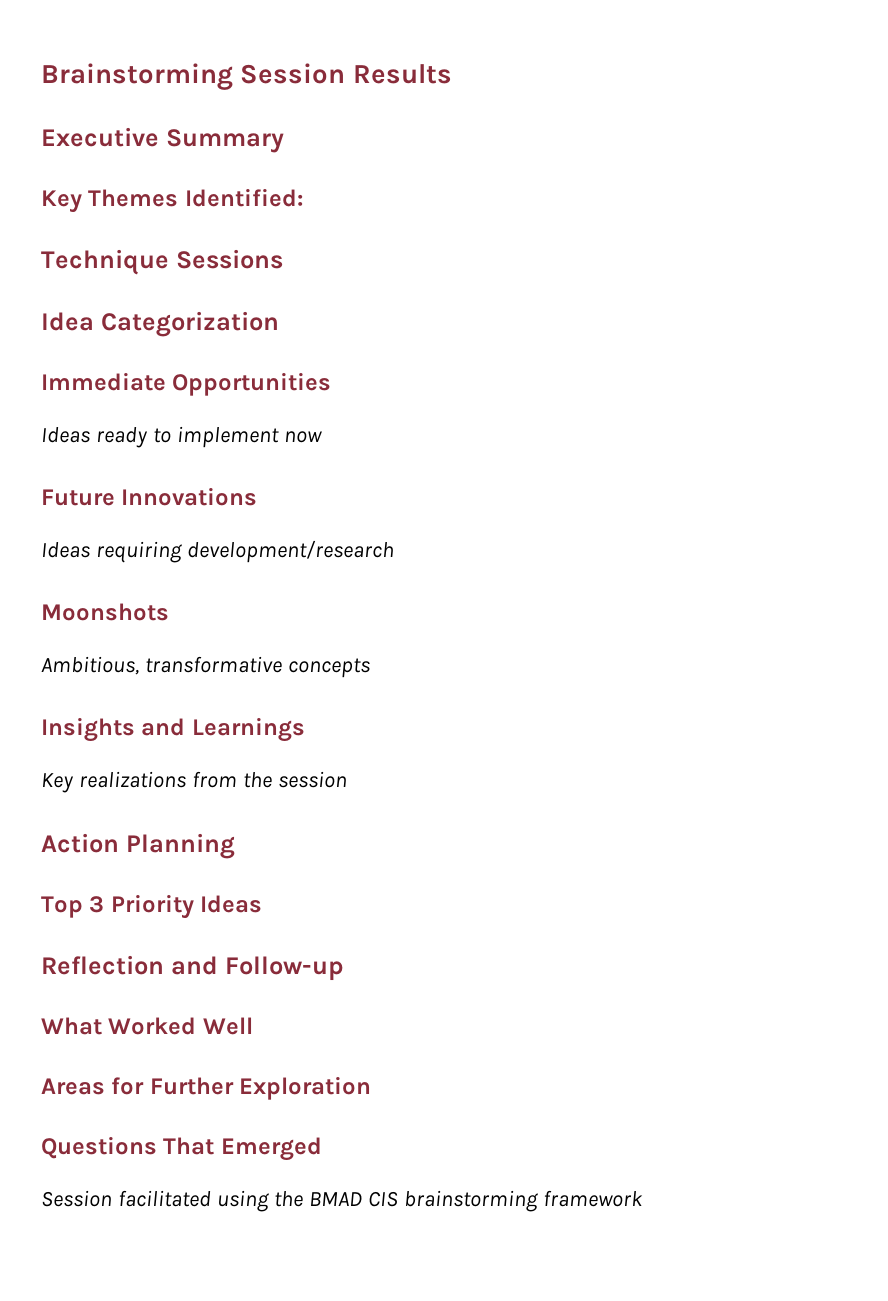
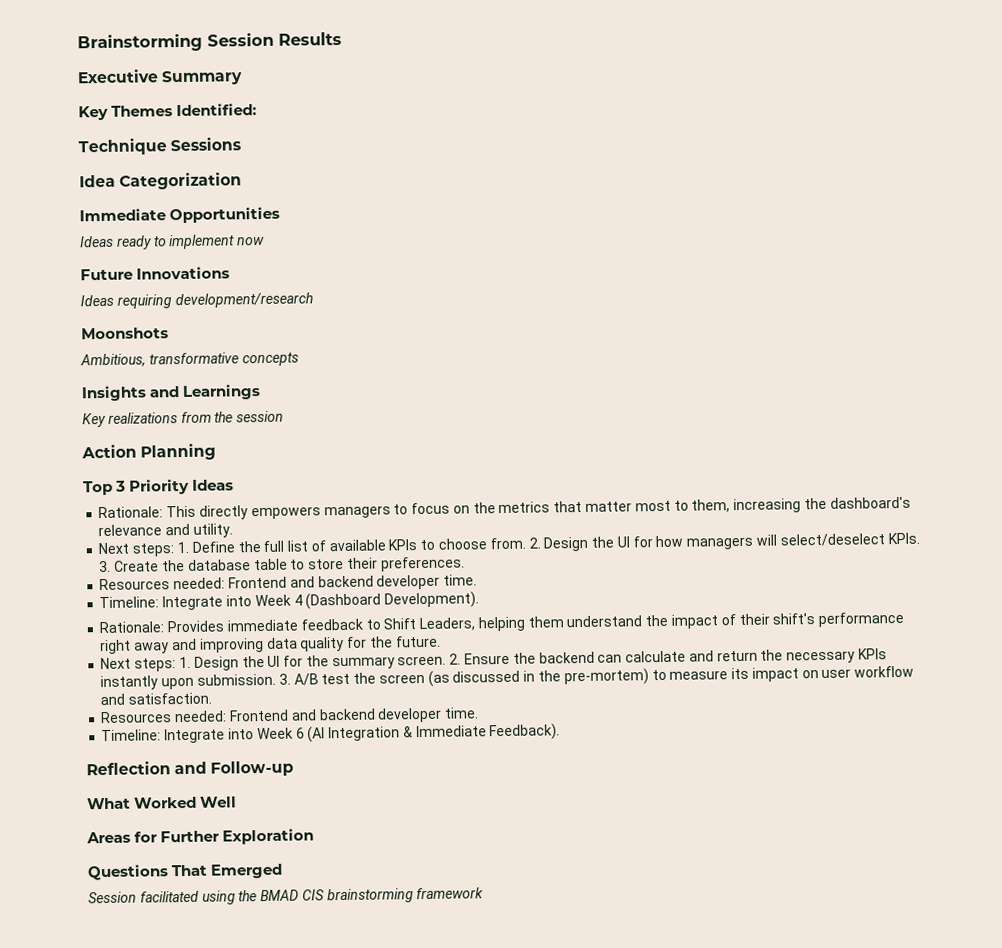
(263, 904) none -> [98,496,911,520] [98,523,233,538] [98,532,920,557] [99,556,465,573] [99,574,478,591] [99,591,480,611] [99,611,905,634] [100,635,441,655] [100,648,887,672] [100,665,915,691] [100,692,213,706] [100,707,480,724] [101,723,561,744] // Rationale: This directly empowers managers to focus on the metrics that matter most to them, increasing the dashboard's relevance and utility. // Next steps: 1. Define the full list of available KPIs to choose from. 2. Design the UI for how managers will select/deselect KPIs. 3. Create the database table to store their preferences. // Resources needed: Frontend and backend developer time. // Timeline: Integrate into Week 4 (Dashboard Development). // Rationale: Provides immediate feedback to Shift Leaders, helping them understand the impact of their shift's performance right away and improving data quality for the future. // Next steps: 1. Design the UI for the summary screen. 2. Ensure the backend can calculate and return the necessary KPIs instantly upon submission. 3. A/B test the screen (as discussed in the pre-mortem) to measure its impact on user workflow and satisfaction. // Resources needed: Frontend and backend developer time. // Timeline: Integrate into Week 6 (AI Integration & Immediate Feedback).

